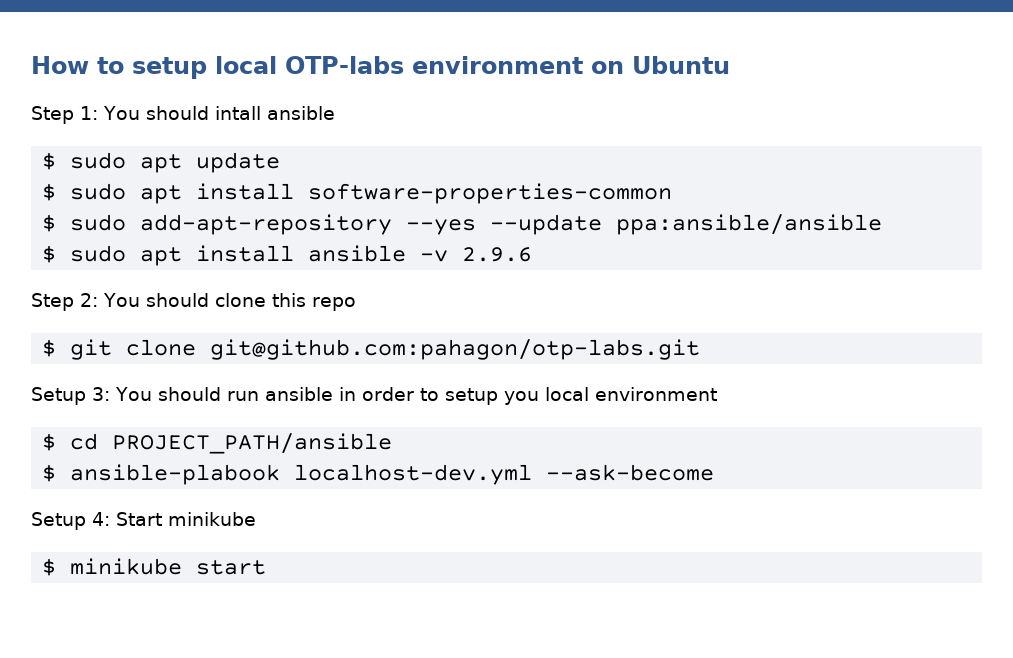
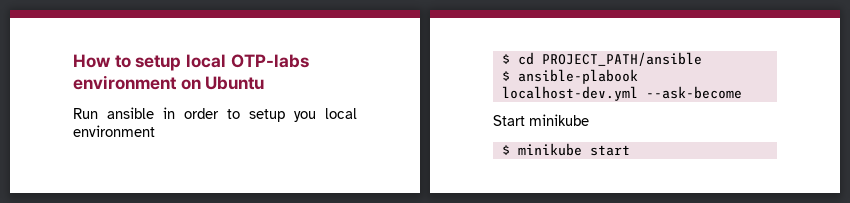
[31,106,335,124] [42,152,281,173] [42,183,673,204] [42,214,883,235] [42,245,533,266] [31,293,356,311] [42,339,701,360] [31,387,259,405] Step 1: You should intall ansible // $ sudo apt update // $ sudo apt install software-properties-common // $ sudo add-apt-repository --yes --update ppa:ansible/ansible // $ sudo apt install ansible -v 2.9.6 // Step 2: You should clone this repo // $ git clone git@github.com:pahagon/otp-labs.git // Setup 3: You should run -> [73,108,98,119] Run
[31,512,110,530] Setup 4: -> (742, 92) none

